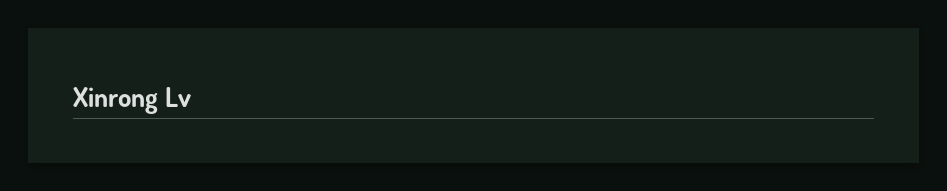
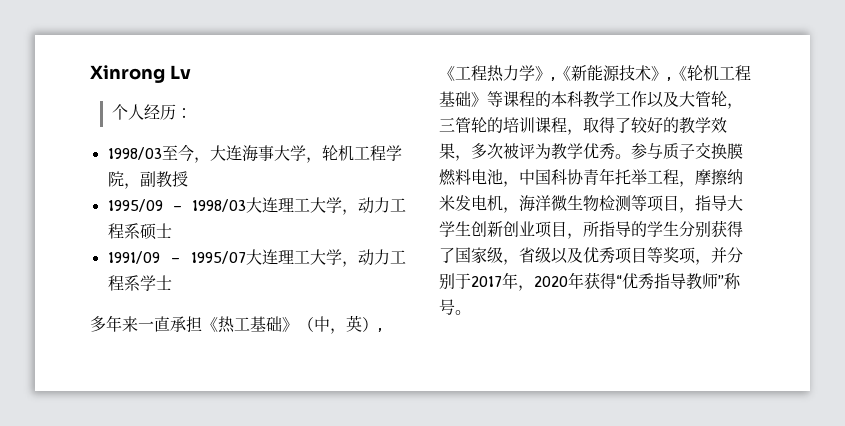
(192, 97) none -> [111,104,192,120] [107,144,402,163] [107,171,188,189] [107,197,406,215] [107,223,172,240] [107,249,406,267] [107,275,172,291] [90,315,382,334] [439,65,751,82] [439,91,743,109] [439,117,727,135] [439,142,743,161] [439,168,743,187] [439,195,743,213] [439,220,743,239] [439,247,743,265] [439,272,741,291] [439,299,471,315] // 个人经历： // 1998/03至今，大连海事大学，轮机工程学院，副教授 // 1995/09 – 1998/03大连理工大学，动力工程系硕士 // 1991/09 – 1995/07大连理工大学，动力工程系学士 // 多年来一直承担《热工基础》（中，英）,《工程热力学》,《新能源技术》,《轮机工程基础》等课程的本科教学工作以及大管轮，三管轮的培训课程，取得了较好的教学效果，多次被评为教学优秀。参与质子交换膜燃料电池，中国科协青年托举工程，摩擦纳米发电机，海洋微生物检测等项目，指导大学生创新创业项目，所指导的学生分别获得了国家级，省级以及优秀项目等奖项，并分别于2017年，2020年获得“优秀指导教师”称号。

